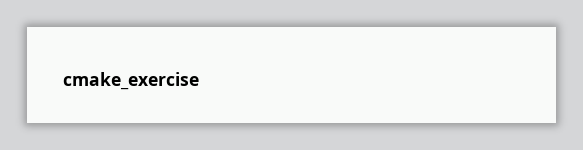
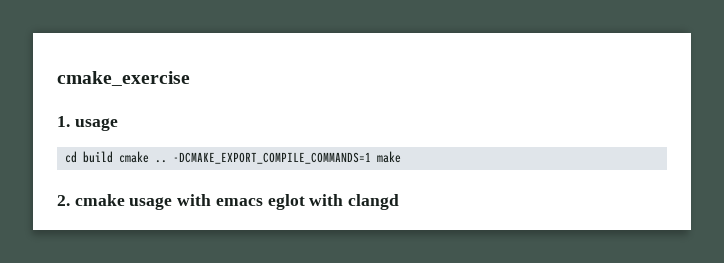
(199, 81) none -> [57,116,118,131] [65,151,402,164] [57,194,400,210] // 1. usage // cd build cmake .. -DCMAKE_EXPORT_COMPILE_COMMANDS=1 make // 2. cmake usage with emacs eglot with clangd

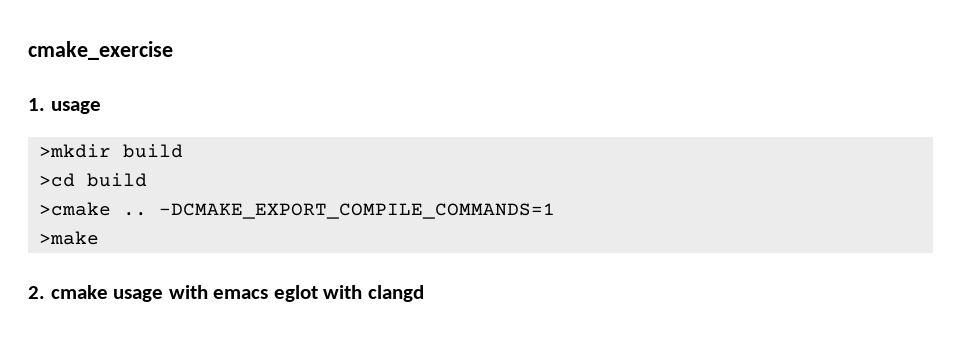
[65,151,150,163] cd build cmake -> [38,144,183,158] [38,173,147,187] [38,202,111,216] >mkdir build // >cd build // >cmake
[377,151,402,163] make -> [38,231,99,245] // >make

